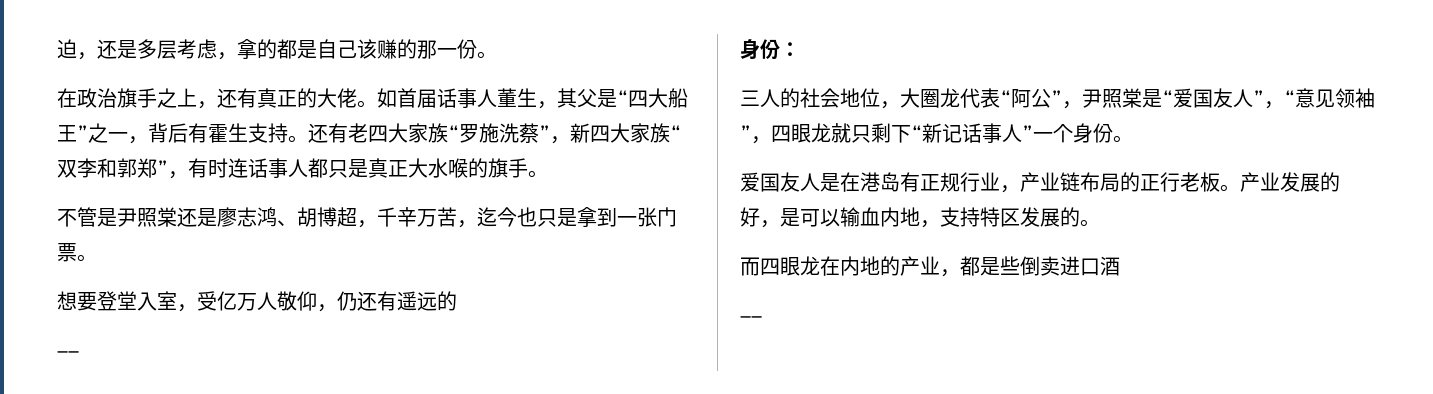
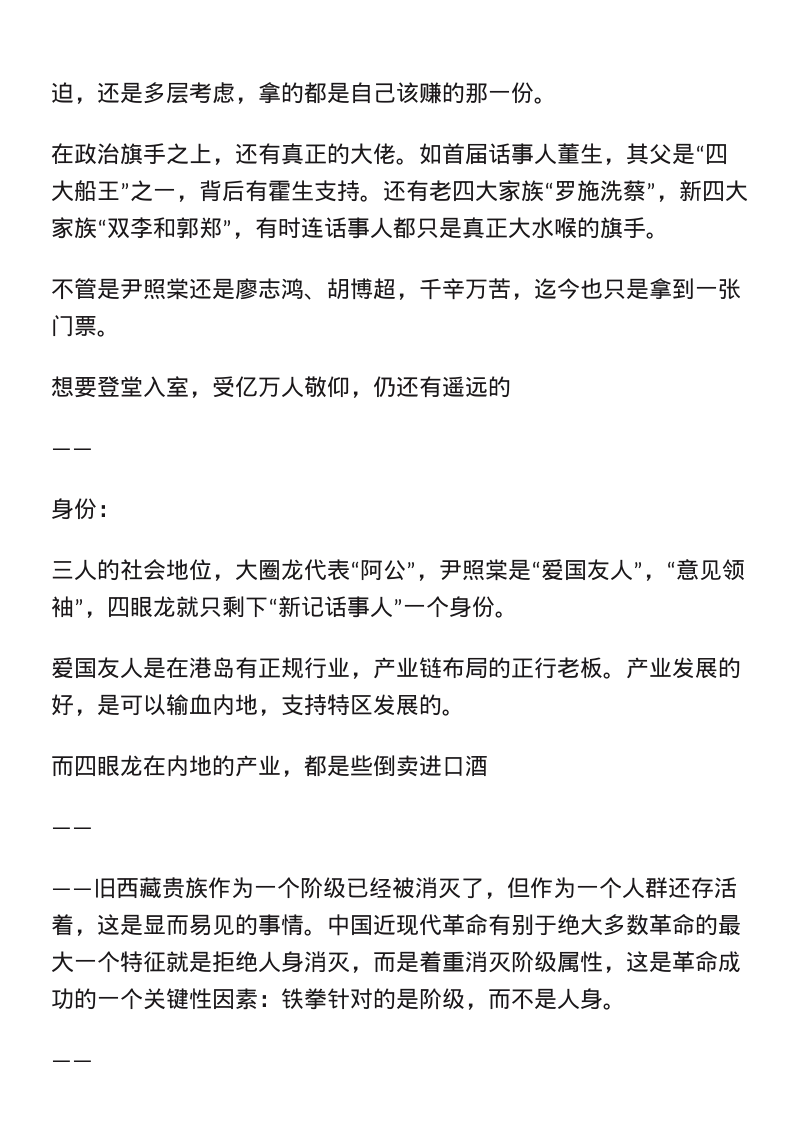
(762, 319) none -> [51,877,737,899] [51,914,741,936] [51,951,741,973] [51,988,626,1010] [51,1060,93,1068] // ——旧西藏贵族作为一个阶级已经被消灭了，但作为一个人群还存活着，这是显而易见的事情。中国近现代革命有别于绝大多数革命的最大一个特征就是拒绝人身消灭，而是着重消灭阶级属性，这是革命成功的一个关键性因素：铁拳针对的是阶级，而不是人身。 // ——

